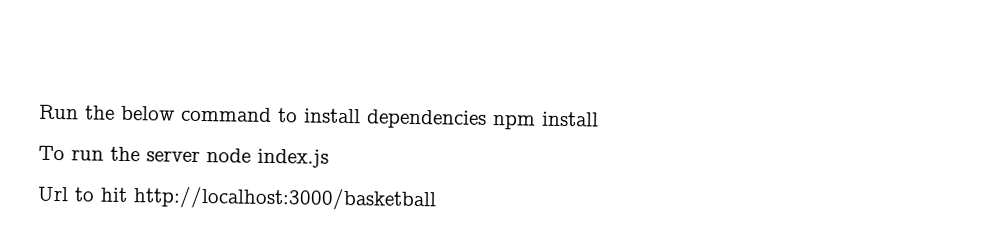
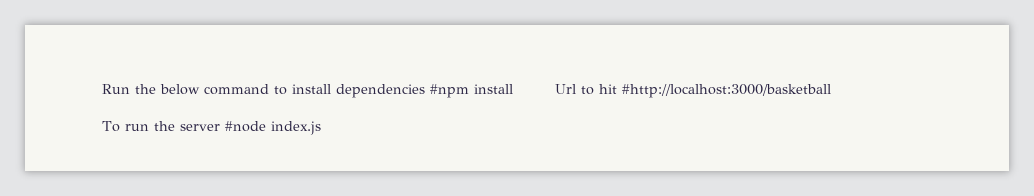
[492,114,536,130] npm -> [430,84,469,98] #npm
[206,148,251,163] node -> [224,121,266,132] #node
[133,186,437,212] http://localhost:3000/basketball -> [622,84,831,98] #http://localhost:3000/basketball

